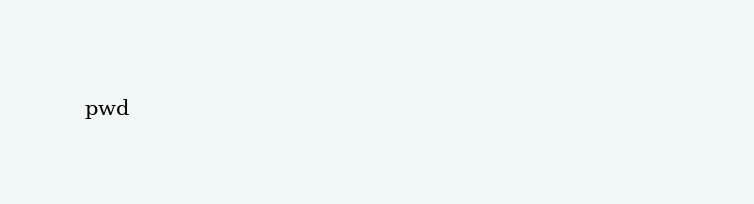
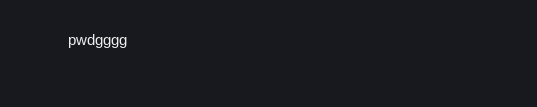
[85,99,129,119] pwd -> [68,34,127,48] pwdgggg

